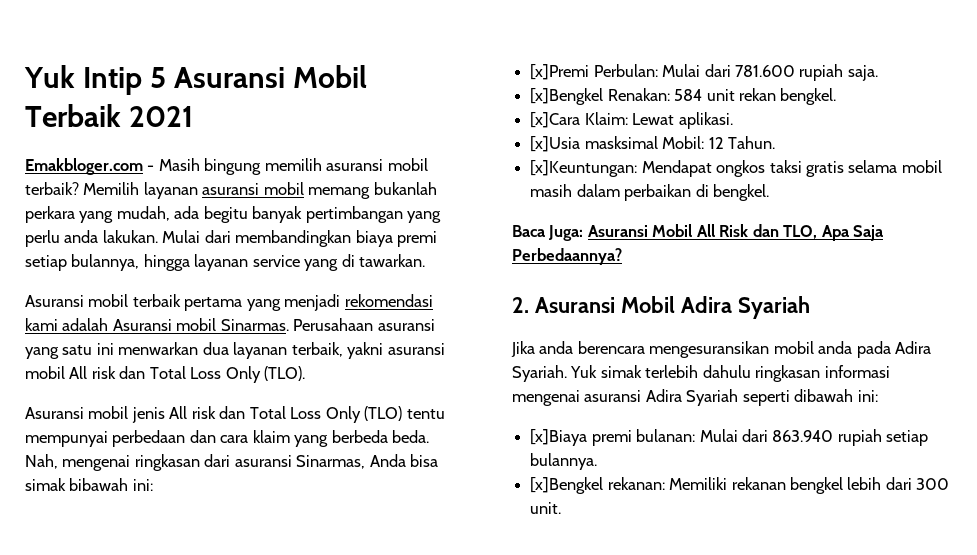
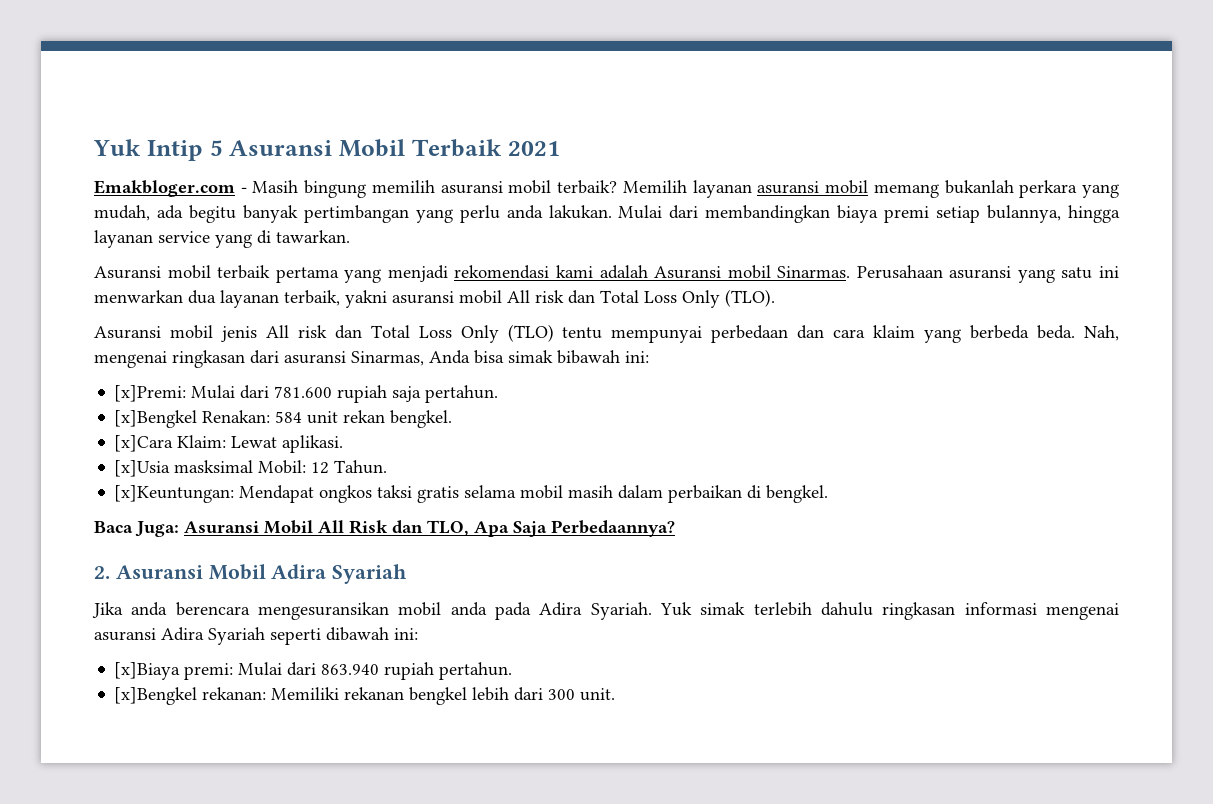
[530,64,658,80] [x]Premi Perbulan: -> [114,385,187,402] [x]Premi:
[847,65,878,81] saja. -> [392,385,499,403] saja pertahun.
[591,429,696,446] premi bulanan: -> [184,663,234,680] premi:
[886,430,929,446] [530,453,598,470] setiap bulannya. -> [439,662,513,680] pertahun.

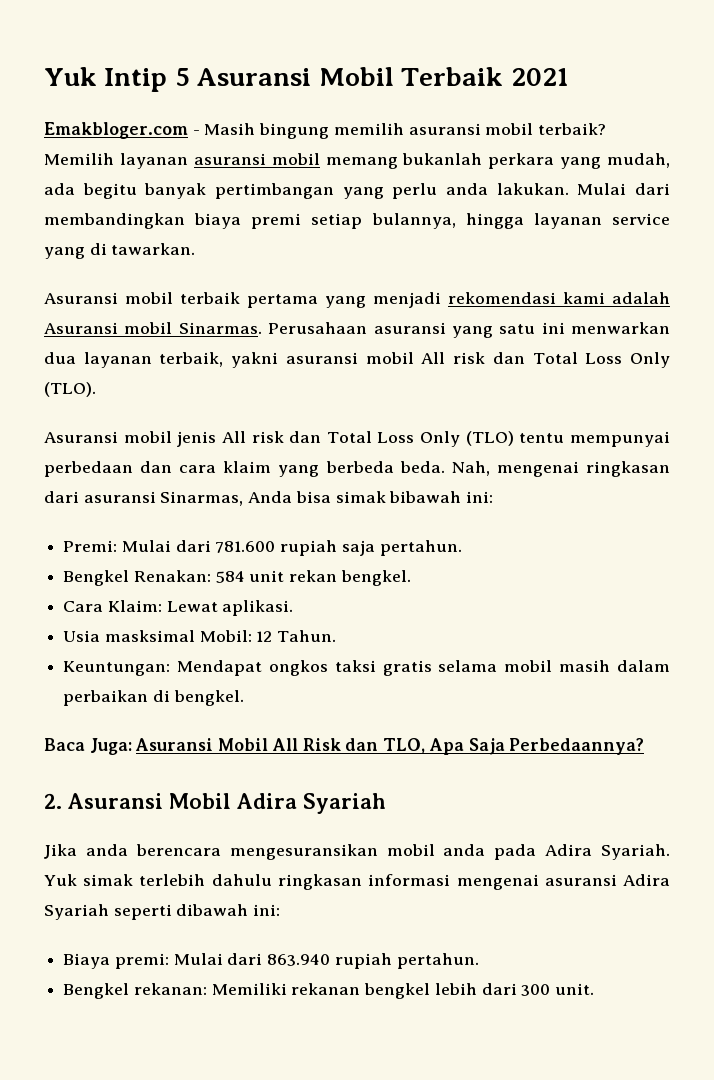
[114,385,187,402] [x]Premi: -> [63,540,118,552] Premi:
[114,410,198,428] [x]Bengkel -> [63,570,130,586] Bengkel
[114,435,174,452] [x]Cara -> [63,601,104,612] Cara
[114,460,171,477] [x]Usia -> [63,630,101,642] Usia
[114,485,235,503] [x]Keuntungan: -> [63,661,171,676] Keuntungan:
[114,662,181,680] [x]Biaya -> [63,953,111,969] Biaya
[114,687,198,705] [x]Bengkel -> [63,983,130,999] Bengkel

